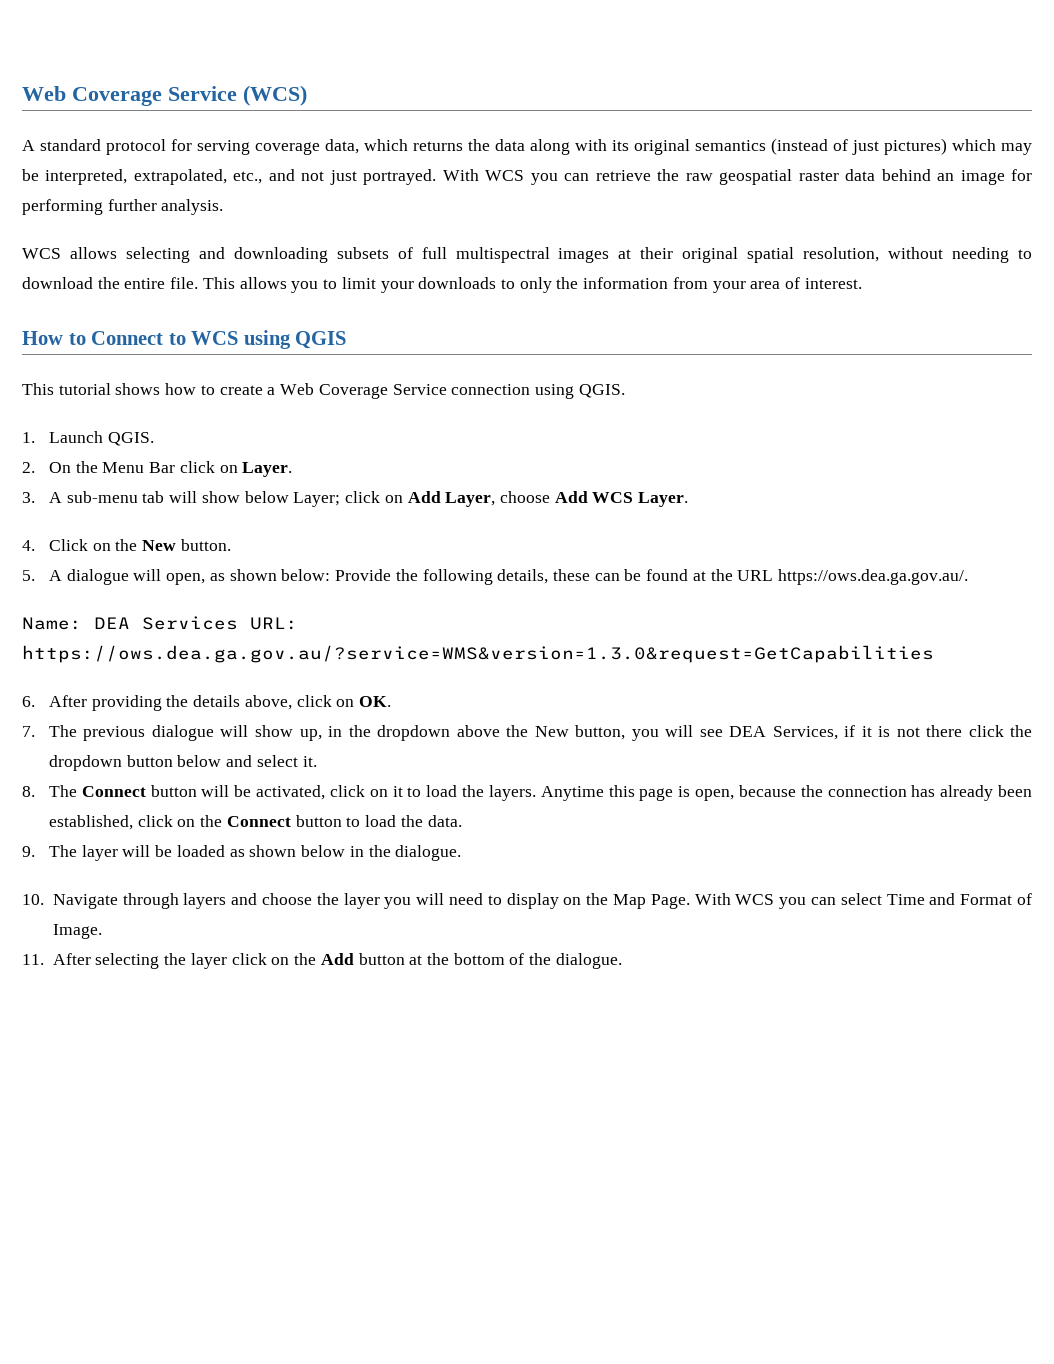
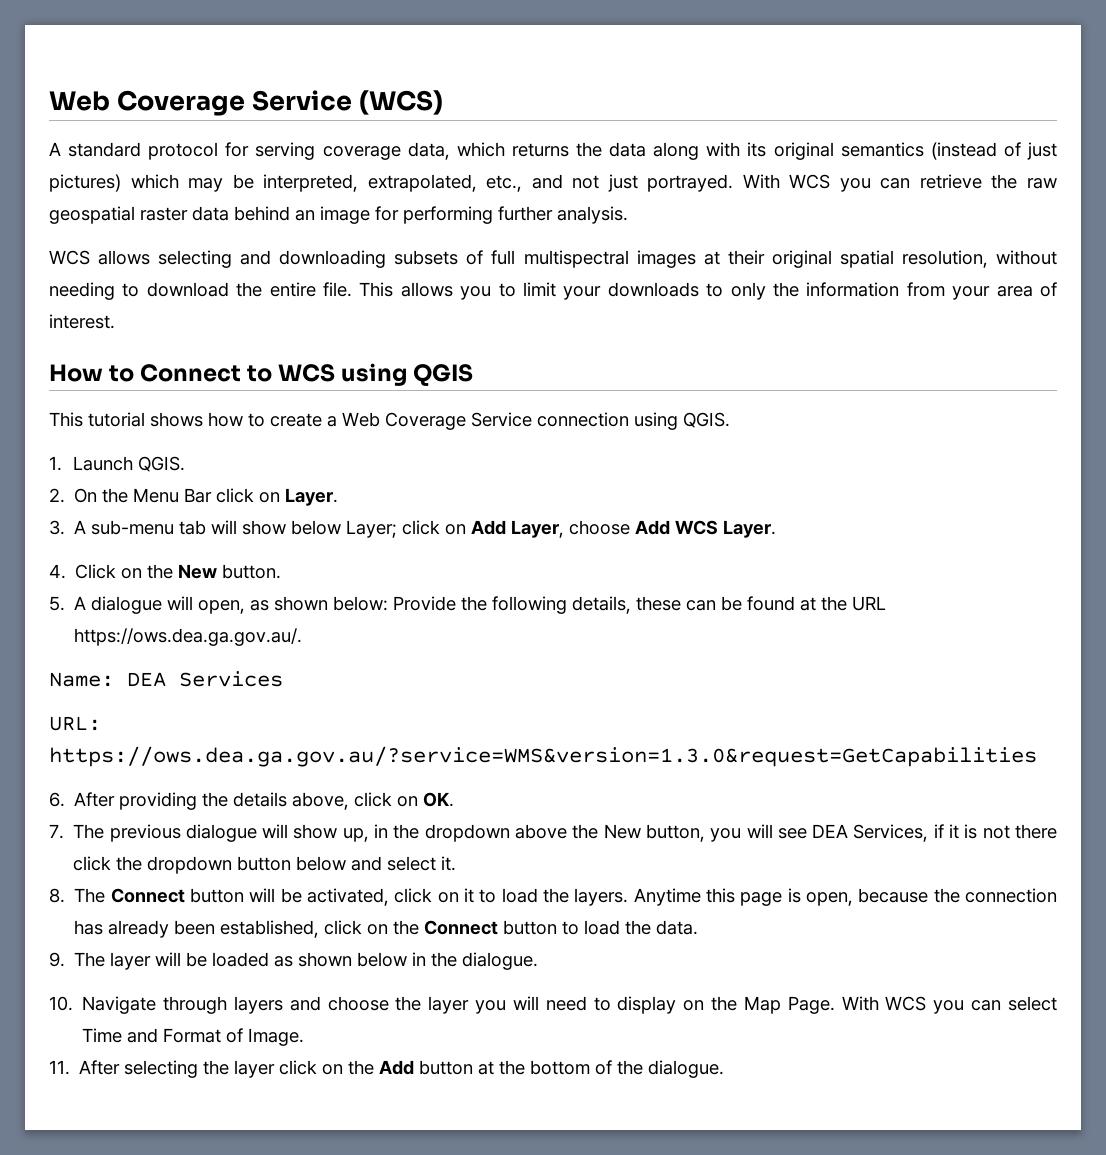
(238, 623) none -> (283, 679) //

